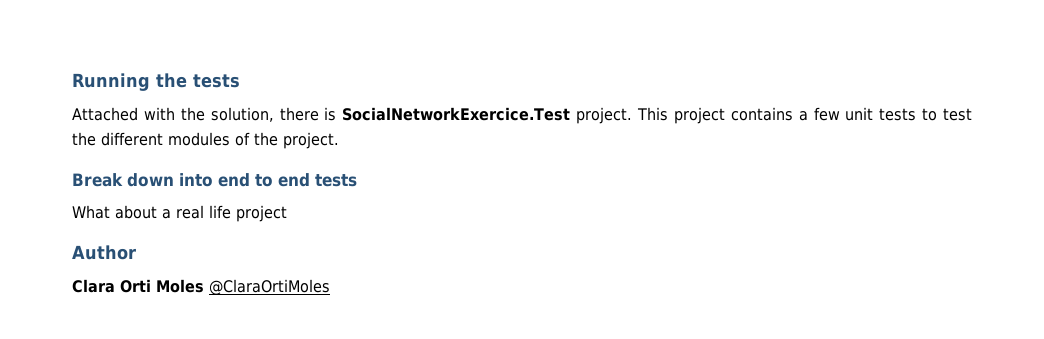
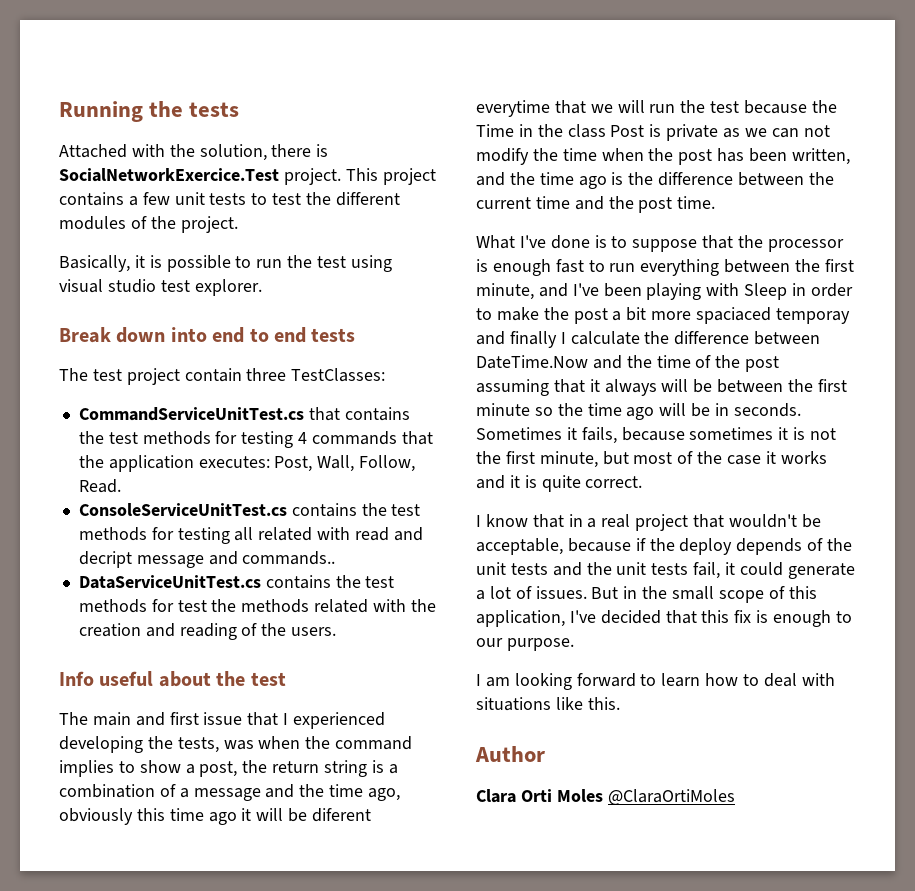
(339, 140) none -> [59,255,392,272] [59,279,262,296] // Basically, it is possible to run the test using visual studio test explorer.
[72,205,157,219] What about -> [59,368,386,385] [78,407,410,421] [78,431,433,448] [78,455,416,472] [78,479,121,493] [78,503,421,517] [78,527,423,544] [78,551,336,568] [78,575,395,589] [78,599,436,613] [78,623,337,640] [59,671,286,687] [59,712,386,729] [59,736,413,753] [59,760,398,777] [59,784,401,801] [59,808,372,825] [476,100,837,117] [476,124,830,141] [476,148,850,165] [476,172,834,189] [476,196,716,213] [476,235,844,252] [476,259,854,276] [476,283,853,300] [476,307,850,324] [476,331,821,348] [476,355,780,372] [476,379,847,396] [476,403,801,420] [476,427,837,444] [476,451,827,468] [476,475,643,492] [476,514,583,528] The test project contain three TestClasses: // CommandServiceUnitTest.cs that contains the test methods for testing 4 commands that the application executes: Post, Wall, Follow, Read. // ConsoleServiceUnitTest.cs contains the test methods for testing all related with read and decript message and commands.. // DataServiceUnitTest.cs contains the test methods for test the methods related with the creation and reading of the users. // Info useful about the test // The main and first issue that I experienced developing the tests, was when the command implies to show a post, the return string is a combination of a message and the time ago, obviously this time ago it will be diferent everytime that we will run the test because the Time in the class Post is private as we can not modify the time when the post has been written, and the time ago is the difference between the current time and the post time. // What I've done is to suppose that the processor is enough fast to run everything between the first minute, and I've been playing with Sleep in order to make the post a bit more spaciaced temporay and finally I calculate the difference between DateTime.Now and the time of the post assuming that it always will be between the first minute so the time ago will be in seconds. Sometimes it fails, because sometimes it is not the first minute, but most of the case it works and it is quite correct. // I know that in
[209,205,287,222] life project -> [635,514,821,531] [476,538,853,555] [476,562,855,579] [476,586,817,603] [476,610,852,627] [476,638,574,651] [476,673,835,690] [476,697,620,711] project that wouldn't be acceptable, because if the deploy depends of the unit tests and the unit tests fail, it could generate a lot of issues. But in the small scope of this application, I've decided that this fix is enough to our purpose. // I am looking forward to learn how to deal with situations like this.

